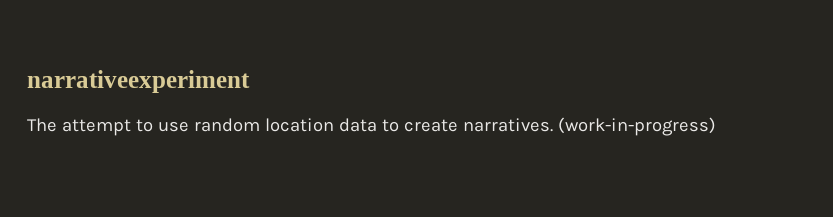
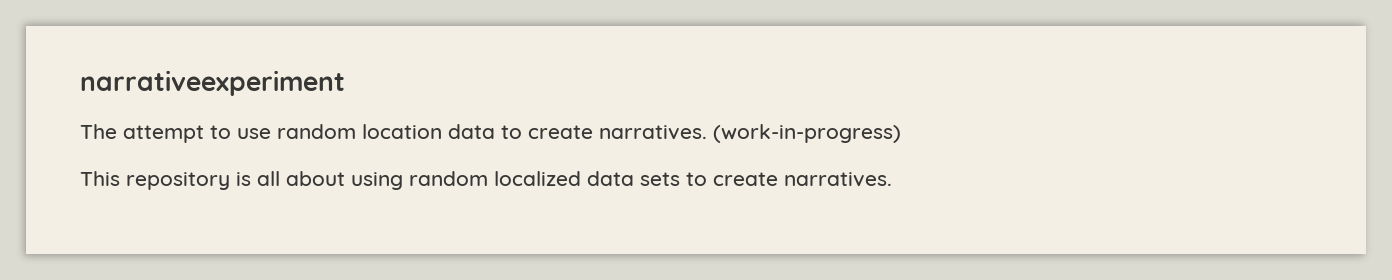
(716, 126) none -> [80,171,892,190] // This repository is all about using random localized data sets to create narratives.

